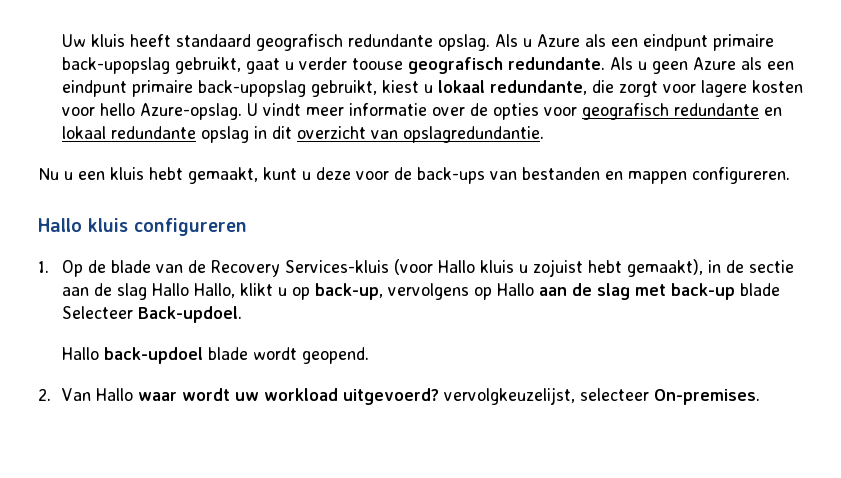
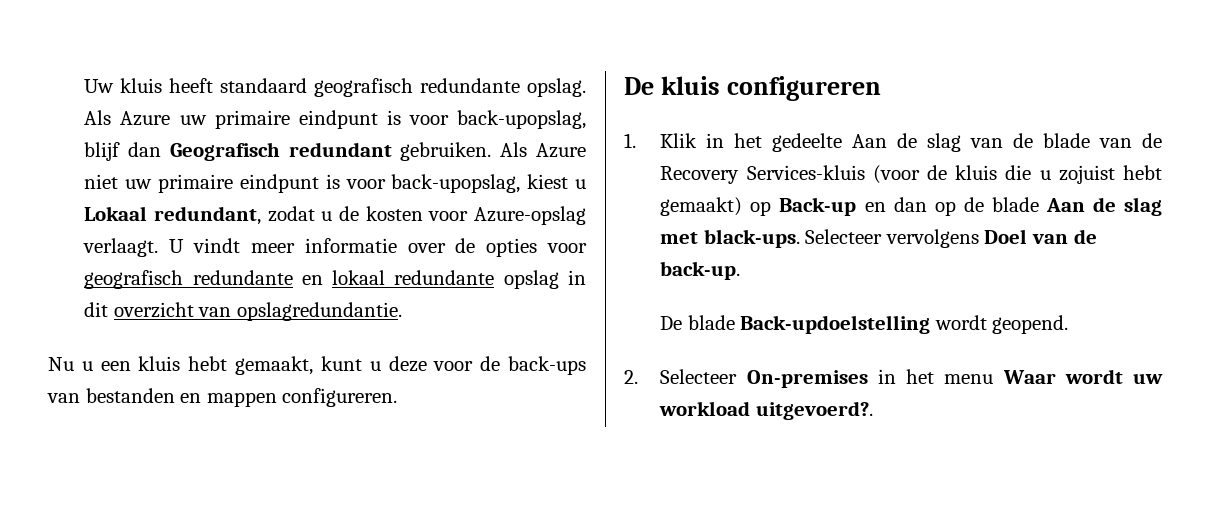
[522,34,774,51] [61,57,794,74] [61,80,803,97] [61,103,242,120] u Azure als een eindpunt primaire back-upopslag gebruikt, gaat u verder toouse geografisch redundante. Als u geen Azure als een eindpunt primaire back-upopslag gebruikt, kiest u lokaal redundante, die zorgt voor lagere kosten voor hello Azure-opslag. -> [120,110,586,129] [84,142,587,161] [84,174,586,193] [84,206,586,225] [83,238,159,257] Azure uw primaire eindpunt is voor back-upopslag, blijf dan Geografisch redundant gebruiken. Als Azure niet uw primaire eindpunt is voor back-upopslag, kiest u Lokaal redundant, zodat u de kosten voor Azure-opslag verlaagt.
[38,218,82,232] Hallo -> [624,77,654,95] De
[61,260,83,277] Op -> [660,133,1004,152] Klik in het gedeelte Aan de slag van
[437,259,794,277] [61,283,780,300] [61,306,242,323] [61,347,369,364] [38,387,760,405] Hallo kluis u zojuist hebt gemaakt), in de sectie aan de slag Hallo Hallo, klikt u op back-up, vervolgens op Hallo aan de slag met back-up blade Selecteer Back-updoel. // Hallo back-updoel blade wordt geopend. // 2. Van Hallo waar wordt uw workload uitgevoerd? vervolgkeuzelijst, selecteer On-premises. -> [926,165,1162,184] [660,197,1162,216] [660,229,1097,248] [660,261,741,280] [660,315,1069,334] [624,369,1164,388] [659,401,873,420] de kluis die u zojuist hebt gemaakt) op Back-up en dan op de blade Aan de slag met black-ups. Selecteer vervolgens Doel van de back-up. // De blade Back-updoelstelling wordt geopend. // 2. Selecteer On-premises in het menu Waar wordt uw workload uitgevoerd?.

